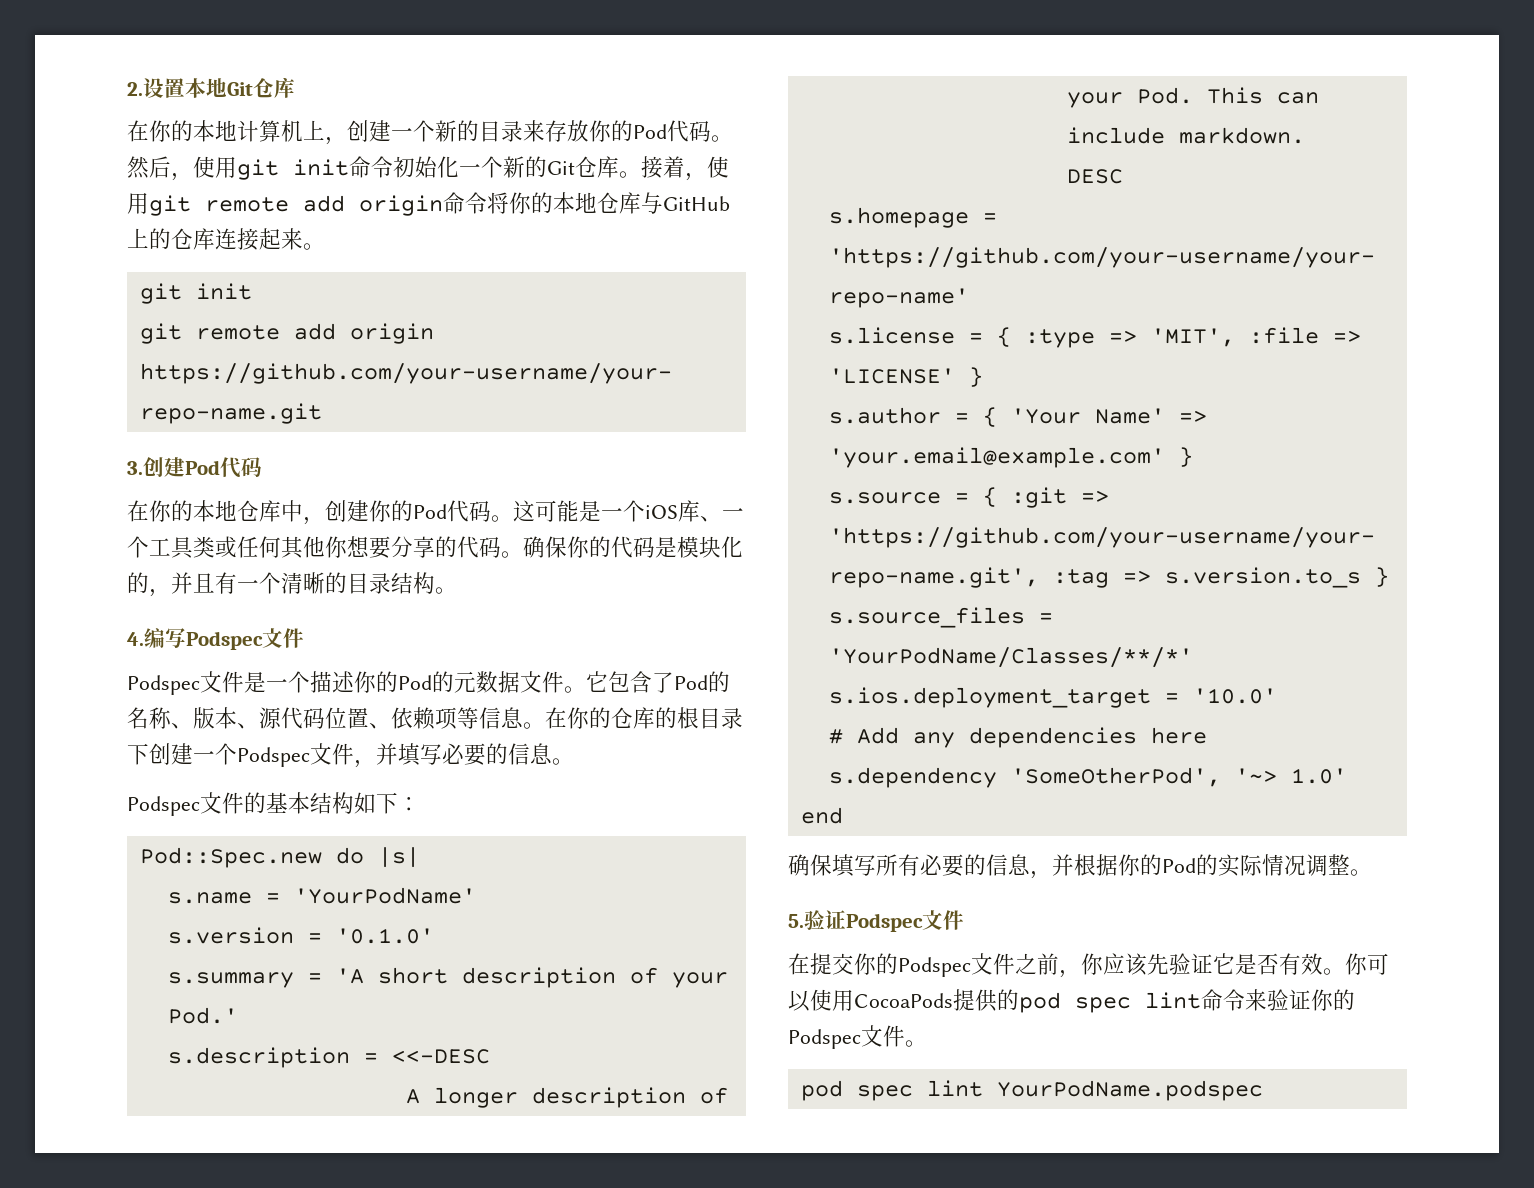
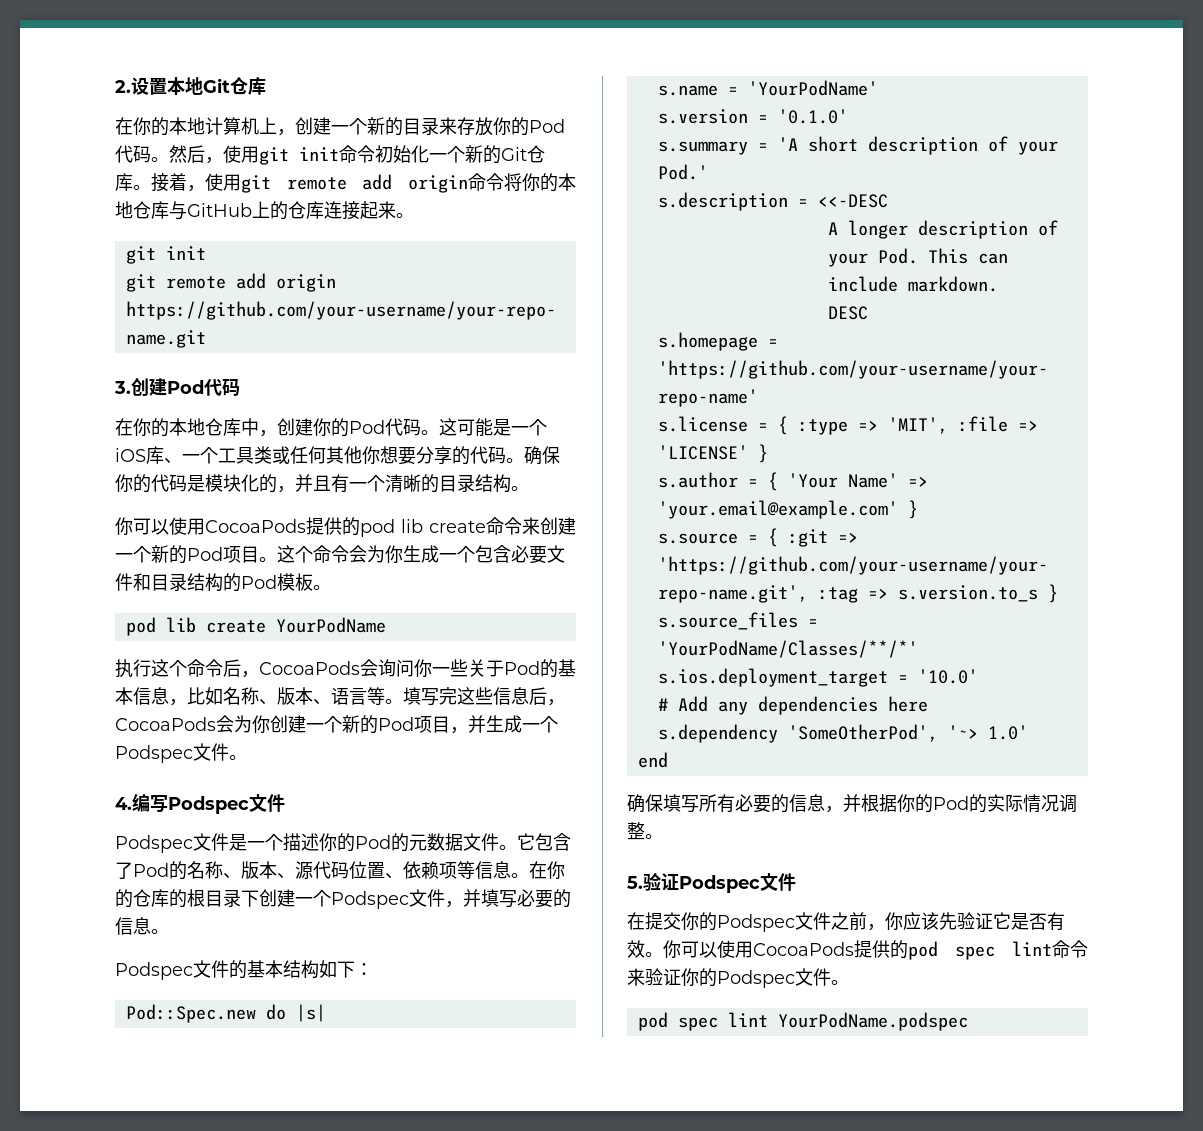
(457, 590) none -> [115,517,576,537] [115,545,565,564] [115,573,331,592] [125,617,386,636] [115,659,576,678] [115,687,565,706] [115,715,558,734] [115,743,247,763] // 你可以使用CocoaPods提供的pod lib create命令来创建一个新的Pod项目。这个命令会为你生成一个包含必要文件和目录结构的Pod模板。 // pod lib create YourPodName // 执行这个命令后，CocoaPods会询问你一些关于Pod的基本信息，比如名称、版本、语言等。填写完这些信息后，CocoaPods会为你创建一个新的Pod项目，并生成一个Podspec文件。

